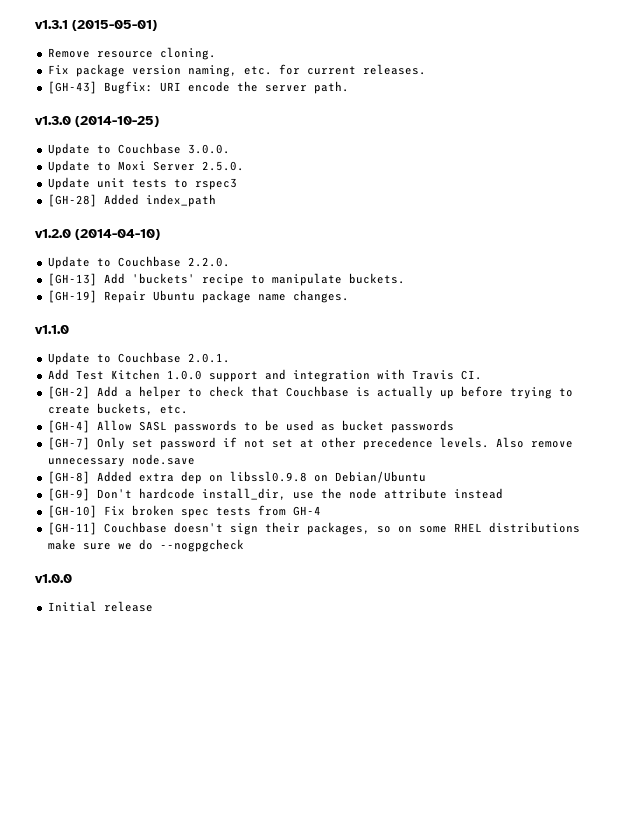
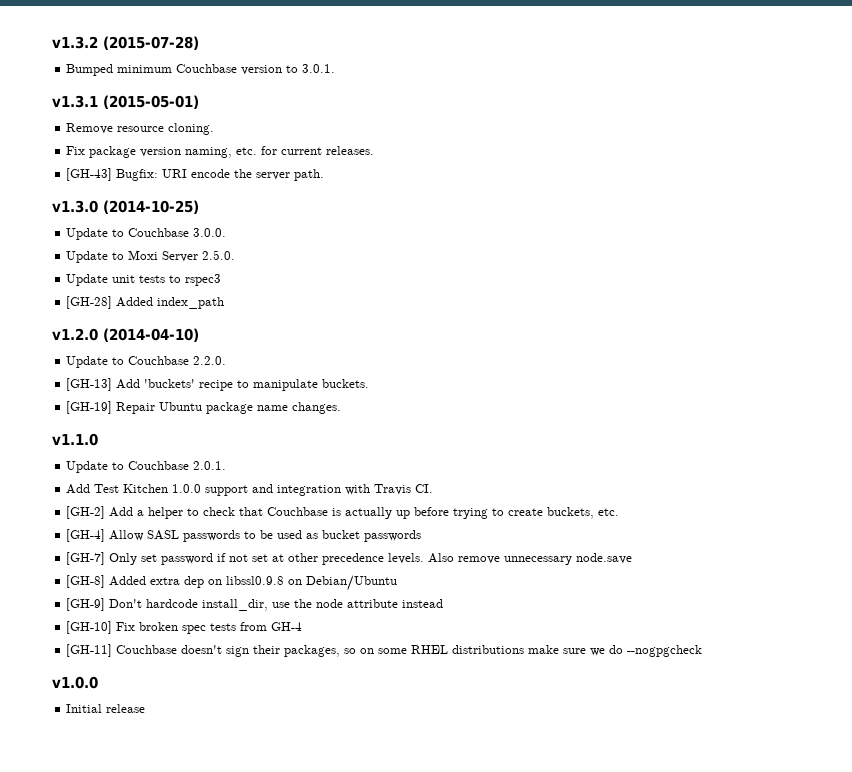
(35, 24) none -> [52,36,199,50] [66,64,336,76] v1.3.2 (2015-07-28) // Bumped minimum Couchbase version to 3.0.1. //

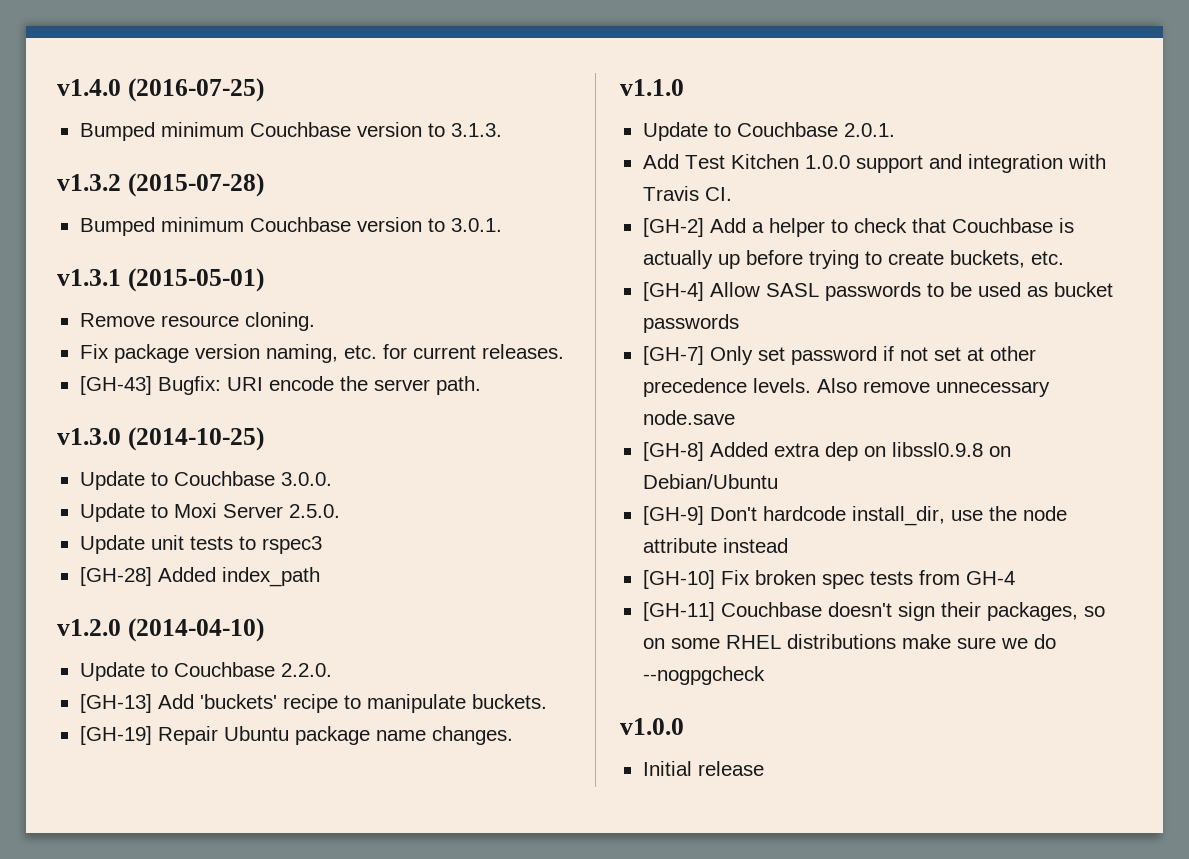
(52, 42) none -> [57,78,264,102] [79,122,502,141] v1.4.0 (2016-07-25) // Bumped minimum Couchbase version to 3.1.3. //

